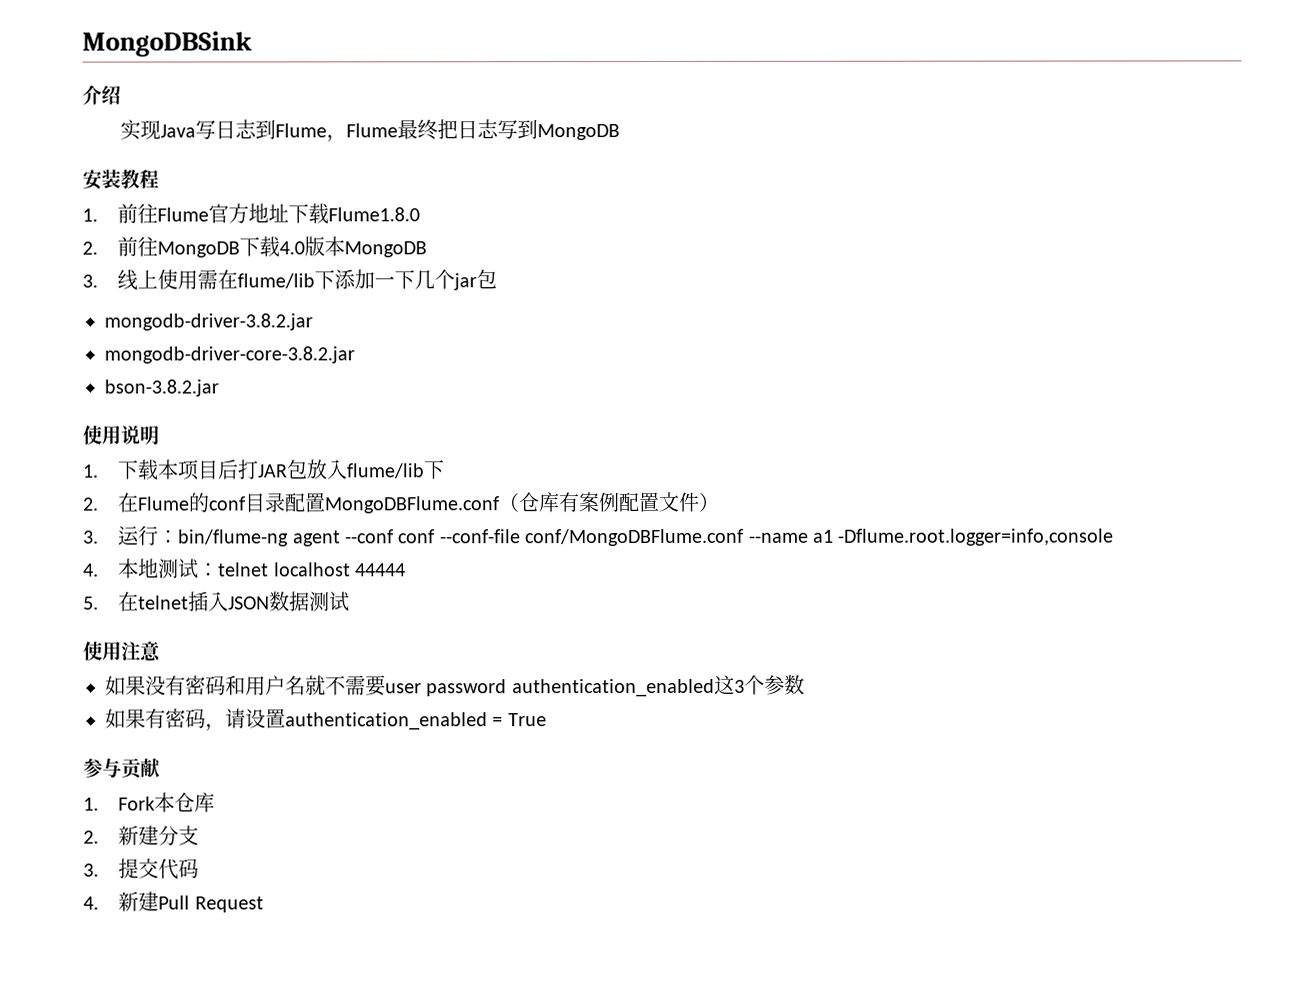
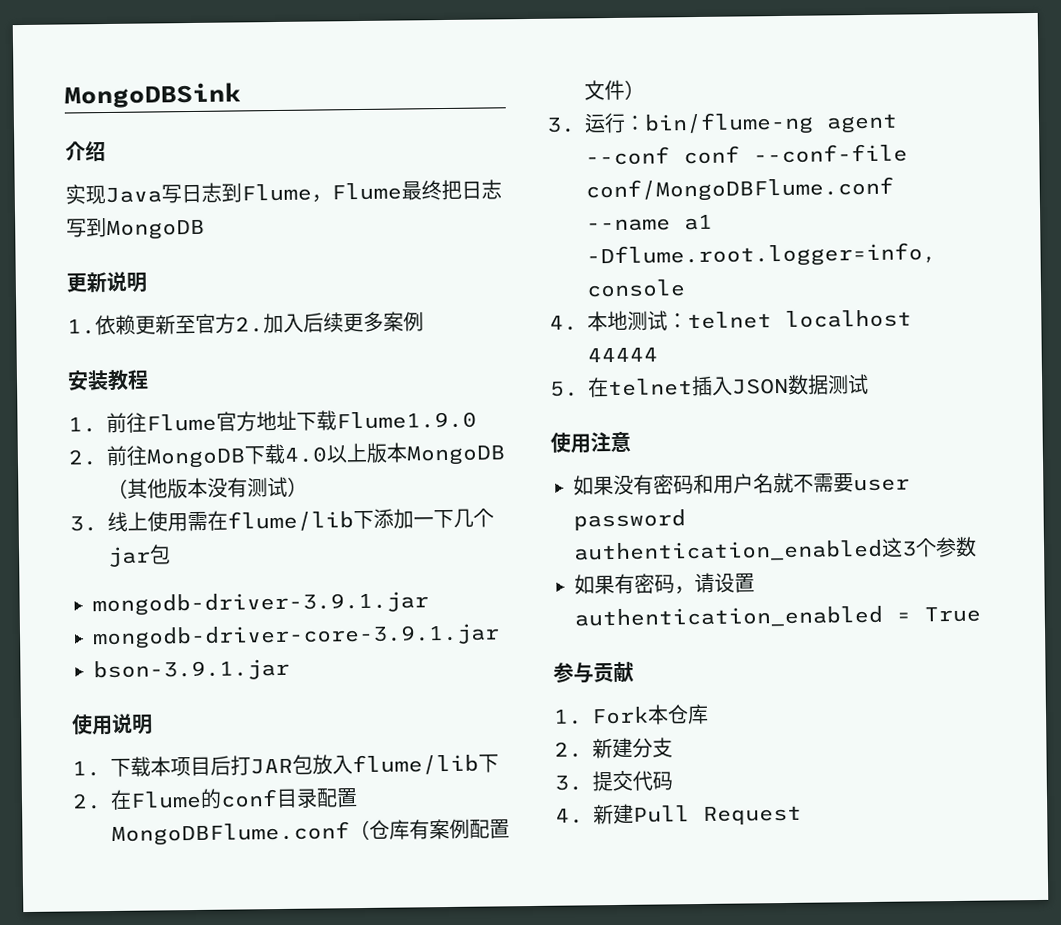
(621, 132) none -> [66,271,147,293] [67,311,424,336] // 更新说明 // 1.依赖更新至官方2.加入后续更多案例
[328,207,421,222] Flume1.8.0 -> [336,410,477,430] Flume1.9.0
(306, 248) none -> [326,442,367,464] 以上
(428, 249) none -> [107,476,308,500] （其他版本没有测试）
[104,313,313,331] [104,346,355,364] [104,379,219,397] mongodb-driver-3.8.2.jar // mongodb-driver-core-3.8.2.jar // bson-3.8.2.jar -> [92,591,429,617] [92,623,500,650] [93,658,290,682] mongodb-driver-3.9.1.jar // mongodb-driver-core-3.9.1.jar // bson-3.9.1.jar

